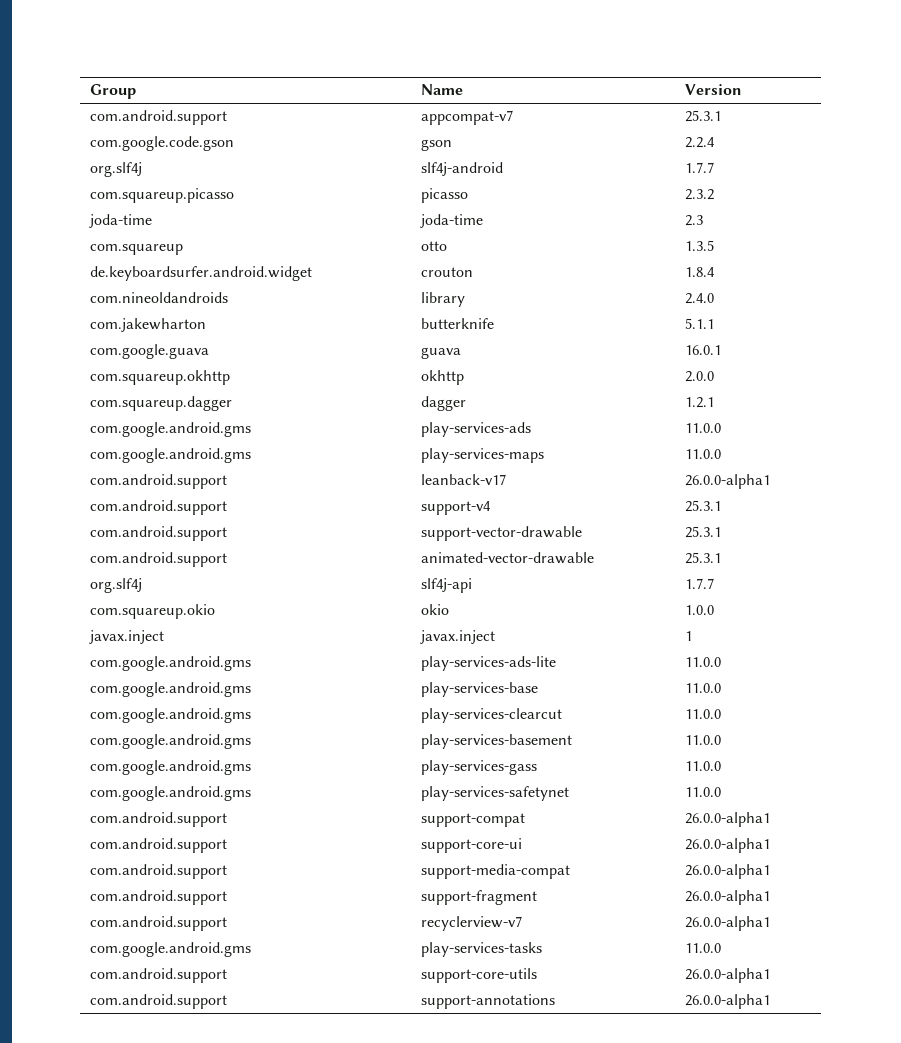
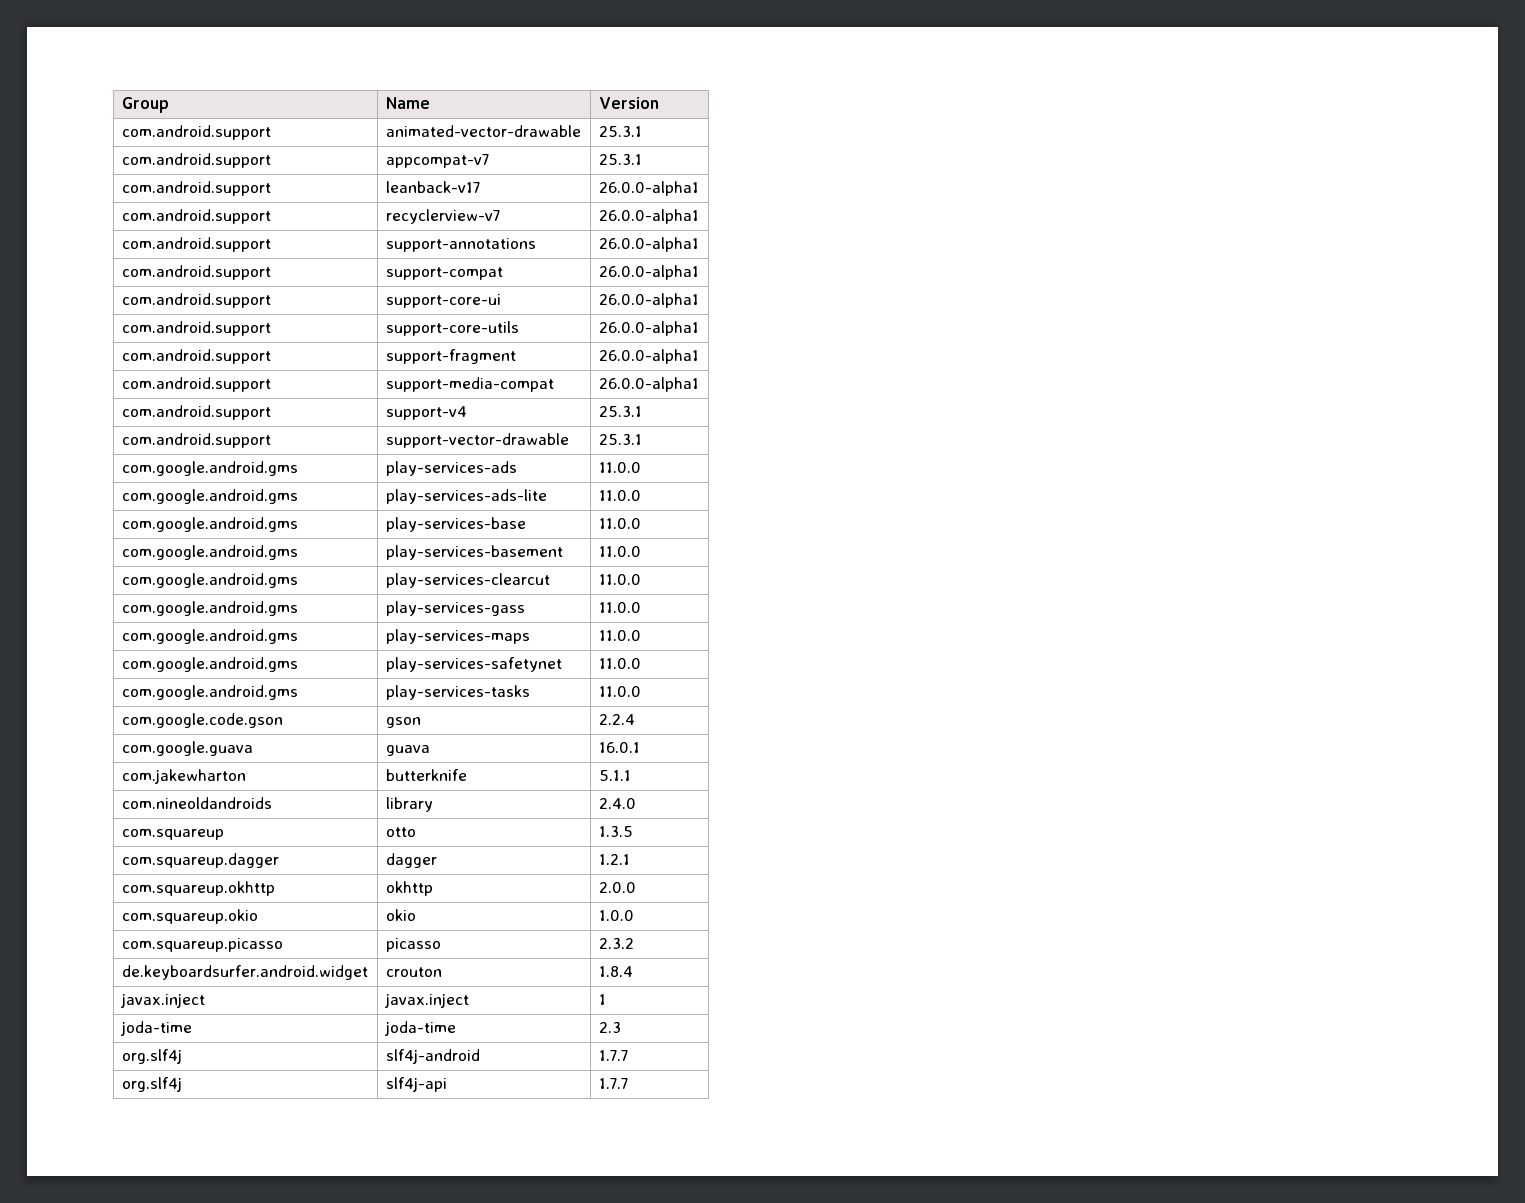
(742, 89) none -> [121,125,271,140] [385,125,581,137] [598,126,642,137] // com.android.support | animated-vector-drawable | 25.3.1
[89,136,234,151] [420,139,452,151] [684,137,715,148] [89,162,142,177] [420,162,503,176] [684,162,714,173] [89,188,234,203] [420,188,468,203] [684,189,714,200] [88,214,152,228] [419,214,483,228] [684,215,703,226] [89,244,183,255] [420,241,447,251] [684,240,714,251] [89,266,312,281] [420,267,473,277] [684,267,715,277] [89,292,228,303] [420,292,465,307] [684,293,714,304] [89,318,206,332] [420,318,494,329] [684,318,714,329] [89,344,209,359] [420,347,461,359] [684,345,721,355] [89,370,230,385] [420,370,464,385] [684,371,714,382] [89,396,232,411] [420,396,466,411] [684,397,714,408] [89,422,251,437] [420,422,531,437] [684,423,721,433] [89,448,251,463] [420,448,544,463] [684,449,721,459] [89,474,227,489] [420,474,506,485] com.google.code.gson | gson | 2.2.4 // org.slf4j | slf4j-android | 1.7.7 // com.squareup.picasso | picasso | 2.3.2 // joda-time | joda-time | 2.3 // com.squareup | otto | 1.3.5 // de.keyboardsurfer.android.widget | crouton | 1.8.4 // com.nineoldandroids | library | 2.4.0 // com.jakewharton | butterknife | 5.1.1 // com.google.guava | guava | 16.0.1 // com.squareup.okhttp | okhttp | 2.0.0 // com.squareup.dagger | dagger | 1.2.1 // com.google.android.gms | play-services-ads | 11.0.0 // com.google.android.gms | play-services-maps | 11.0.0 // com.android.support | leanback-v17 -> [121,181,271,196] [385,181,480,193] [598,181,699,196] [121,209,271,224] [385,209,500,224] [598,209,699,224] [121,237,271,252] [385,238,536,252] [598,237,699,252] [121,265,271,280] [385,267,503,280] [598,265,699,280] [121,293,271,308] [385,294,501,308] [598,293,699,308] [121,321,271,336] [385,321,519,336] [598,321,699,336] [121,349,271,364] [385,349,516,364] [598,349,699,364] [121,377,271,392] [385,377,554,392] com.android.support | leanback-v17 | 26.0.0-alpha1 // com.android.support | recyclerview-v7 | 26.0.0-alpha1 // com.android.support | support-annotations | 26.0.0-alpha1 // com.android.support | support-compat | 26.0.0-alpha1 // com.android.support | support-core-ui | 26.0.0-alpha1 // com.android.support | support-core-utils | 26.0.0-alpha1 // com.android.support | support-fragment | 26.0.0-alpha1 // com.android.support | support-media-compat
[89,552,227,567] [420,552,594,564] [684,552,721,564] [89,578,142,593] [420,578,472,593] [684,578,714,589] [89,604,215,619] [420,604,449,615] [684,605,714,615] [88,630,164,644] [419,630,495,644] [684,631,692,641] com.android.support | animated-vector-drawable | 25.3.1 // org.slf4j | slf4j-api | 1.7.7 // com.squareup.okio | okio | 1.0.0 // javax.inject | javax.inject | 1 -> [121,461,298,476] [385,461,517,476] [598,462,641,473] com.google.android.gms | play-services-ads | 11.0.0
[420,708,562,723] [684,709,721,719] [89,734,251,749] [420,734,572,749] play-services-clearcut | 11.0.0 // com.google.android.gms | play-services-basement -> [385,545,563,560] [598,546,641,557] [121,573,298,588] [385,573,550,588] play-services-basement | 11.0.0 // com.google.android.gms | play-services-clearcut
(721, 766) none -> [121,629,298,644] [385,629,530,644] [598,630,641,641] // com.google.android.gms | play-services-maps | 11.0.0
[89,812,227,827] [420,813,525,827] [684,812,770,827] [89,838,227,853] [420,838,522,853] [684,838,770,853] [89,864,227,879] [420,864,570,879] [684,864,770,879] [89,890,227,905] [420,890,537,905] [684,890,770,905] [89,916,227,931] [420,916,522,931] [684,916,770,931] [89,942,251,957] [420,942,542,957] [684,943,721,953] [89,968,227,983] [420,968,537,983] [684,968,770,983] [89,994,227,1009] [420,994,555,1009] [684,994,770,1009] com.android.support | support-compat | 26.0.0-alpha1 // com.android.support | support-core-ui | 26.0.0-alpha1 // com.android.support | support-media-compat | 26.0.0-alpha1 // com.android.support | support-fragment | 26.0.0-alpha1 // com.android.support | recyclerview-v7 | 26.0.0-alpha1 // com.google.android.gms | play-services-tasks | 11.0.0 // com.android.support | support-core-utils | 26.0.0-alpha1 // com.android.support | support-annotations | 26.0.0-alpha1 -> [121,685,298,700] [385,685,530,700] [598,686,641,697] [121,713,283,728] [385,717,421,728] [598,714,635,725] [121,741,253,756] [385,745,430,756] [598,742,640,753] [121,769,246,784] [385,769,467,781] [598,770,631,781] [121,797,272,809] [385,797,433,812] [598,798,636,809] [121,829,224,840] [385,827,416,837] [598,826,633,837] [121,853,279,868] [385,853,437,868] [598,854,630,865] [121,881,275,896] [385,881,433,896] [598,882,636,893] [121,909,258,924] [385,909,416,921] [598,910,634,921] [121,938,283,952] [385,938,441,952] [598,938,634,949] [121,965,368,980] [385,967,442,977] [598,966,633,977] [119,993,205,1008] [383,993,469,1008] [598,994,606,1005] [119,1021,192,1036] [383,1021,456,1036] [598,1022,621,1033] [121,1049,182,1064] [385,1049,480,1064] [598,1050,628,1061] [121,1077,182,1092] [385,1077,447,1092] [598,1078,628,1089] com.google.android.gms | play-services-tasks | 11.0.0 // com.google.code.gson | gson | 2.2.4 // com.google.guava | guava | 16.0.1 // com.jakewharton | butterknife | 5.1.1 // com.nineoldandroids | library | 2.4.0 // com.squareup | otto | 1.3.5 // com.squareup.dagger | dagger | 1.2.1 // com.squareup.okhttp | okhttp | 2.0.0 // com.squareup.okio | okio | 1.0.0 // com.squareup.picasso | picasso | 2.3.2 // de.keyboardsurfer.android.widget | crouton | 1.8.4 // javax.inject | javax.inject | 1 // joda-time | joda-time | 2.3 // org.slf4j | slf4j-android | 1.7.7 // org.slf4j | slf4j-api | 1.7.7

